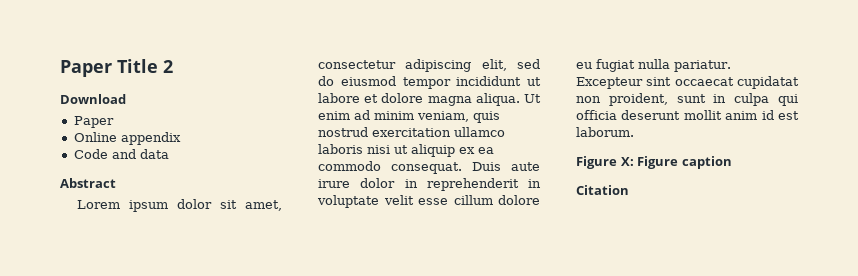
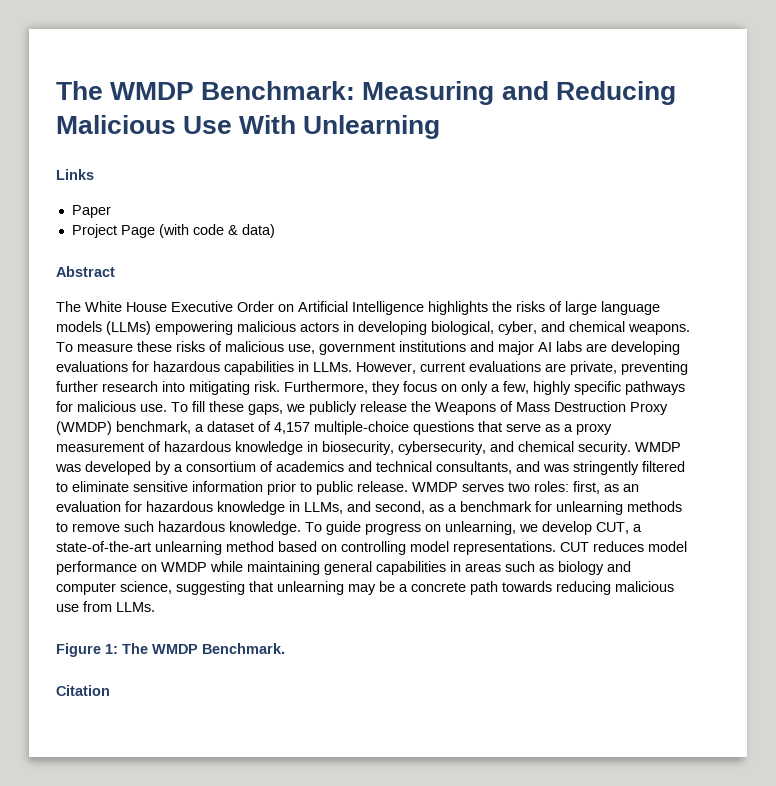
[60,59,173,77] [60,94,126,104] [73,116,114,128] [73,132,181,145] [73,149,169,159] [60,178,116,188] [76,199,282,212] [318,59,540,72] [318,76,541,89] [318,93,541,106] [318,110,500,123] [318,127,505,137] [318,144,494,157] [318,161,540,174] [318,178,541,191] [317,195,540,208] [576,59,731,72] [576,76,799,89] [576,93,798,106] [576,110,799,120] [576,127,634,137] [576,156,732,169] Paper Title 2 // Download // Paper // Online appendix // Code and data // Abstract // Lorem ipsum dolor sit amet, consectetur adipiscing elit, sed do eiusmod tempor incididunt ut labore et dolore magna aliqua. Ut enim ad minim veniam, quis nostrud exercitation ullamco laboris nisi ut aliquip ex ea commodo consequat. Duis aute irure dolor in reprehenderit in voluptate velit esse cillum dolore eu fugiat nulla pariatur. Excepteur sint occaecat cupidatat non proident, sunt in culpa qui officia deserunt mollit anim id est laborum. // Figure X: Figure caption -> [56,81,676,105] [56,115,441,139] [56,169,94,180] [71,205,111,218] [71,224,275,238] [56,266,115,277] [56,301,660,315] [56,321,690,335] [56,341,680,355] [56,361,688,375] [56,381,685,395] [56,401,668,415] [56,421,612,435] [56,441,681,455] [55,461,685,475] [56,481,639,495] [56,501,682,515] [56,521,642,535] [56,541,687,555] [56,561,631,575] [56,581,674,595] [56,601,155,612] [56,643,285,657] The WMDP Benchmark: Measuring and Reducing Malicious Use With Unlearning // Links // Paper // Project Page (with code & data) // Abstract // The White House Executive Order on Artificial Intelligence highlights the risks of large language models (LLMs) empowering malicious actors in developing biological, cyber, and chemical weapons. To measure these risks of malicious use, government institutions and major AI labs are developing evaluations for hazardous capabilities in LLMs. However, current evaluations are private, preventing further research into mitigating risk. Furthermore, they focus on only a few, highly specific pathways for malicious use. To fill these gaps, we publicly release the Weapons of Mass Destruction Proxy (WMDP) benchmark, a dataset of 4,157 multiple-choice questions that serve as a proxy measurement of hazardous knowledge in biosecurity, cybersecurity, and chemical security. WMDP was developed by a consortium of academics and technical consultants, and was stringently filtered to eliminate sensitive information prior to public release. WMDP serves two roles: first, as an evaluation for hazardous knowledge in LLMs, and second, as a benchmark for unlearning methods to remove such hazardous knowledge. To guide progress on unlearning, we develop CUT, a state-of-the-art unlearning method based on controlling model representations. CUT reduces model performance on WMDP while maintaining general capabilities in areas such as biology and computer science, suggesting that unlearning may be a concrete path towards reducing malicious use from LLMs. // Figure 1: The WMDP Benchmark.

